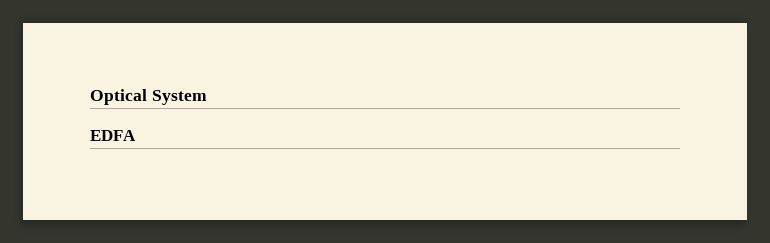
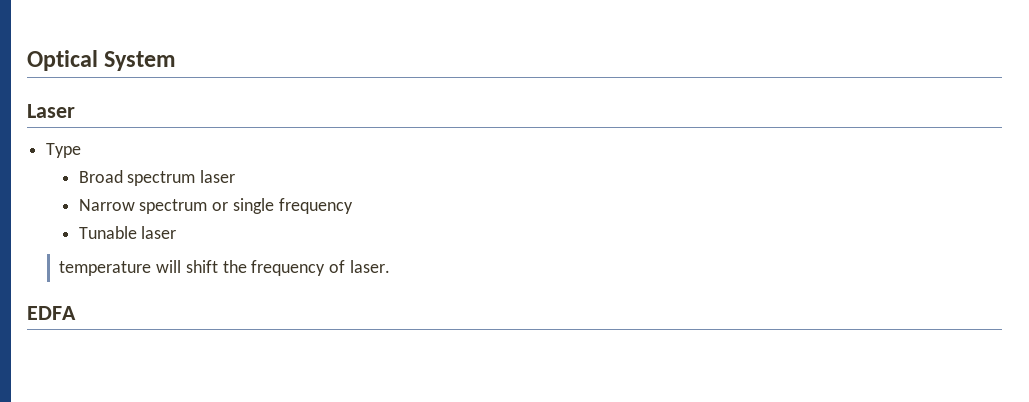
(207, 97) none -> [27,104,75,118] [46,143,82,158] [78,170,236,186] [78,198,353,214] [78,226,177,239] [59,260,390,276] // Laser // Type // Broad spectrum laser // Narrow spectrum or single frequency // Tunable laser // temperature will shift the frequency of laser.

